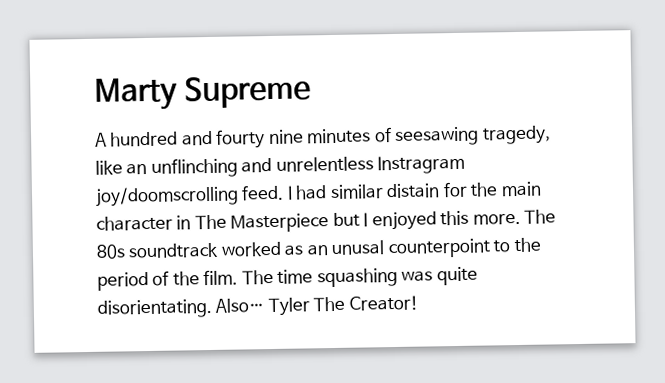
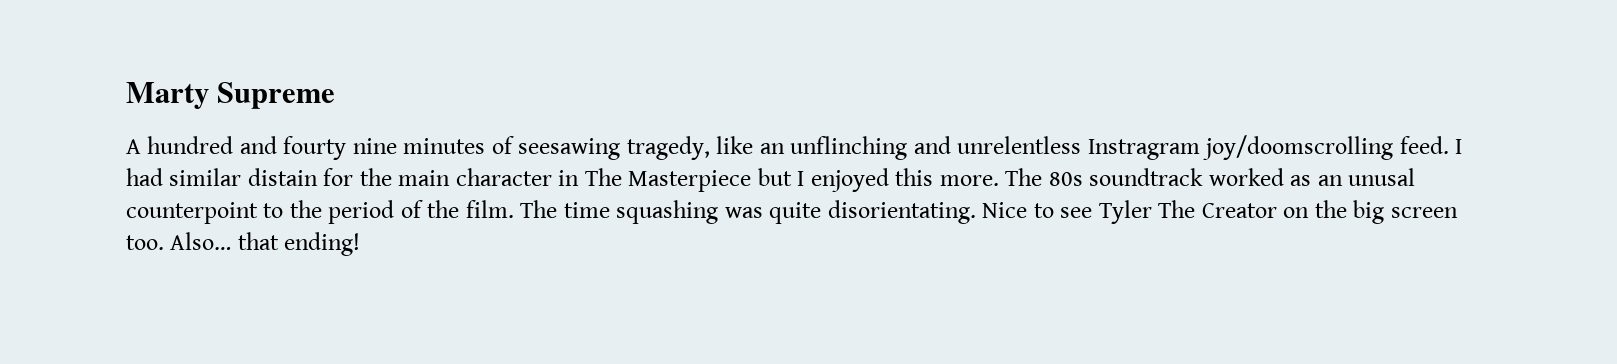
[215,295,419,317] Also… Tyler The Creator! -> [982,200,1458,224] [126,232,361,256] Nice to see Tyler The Creator on the big screen too. Also… that ending!

